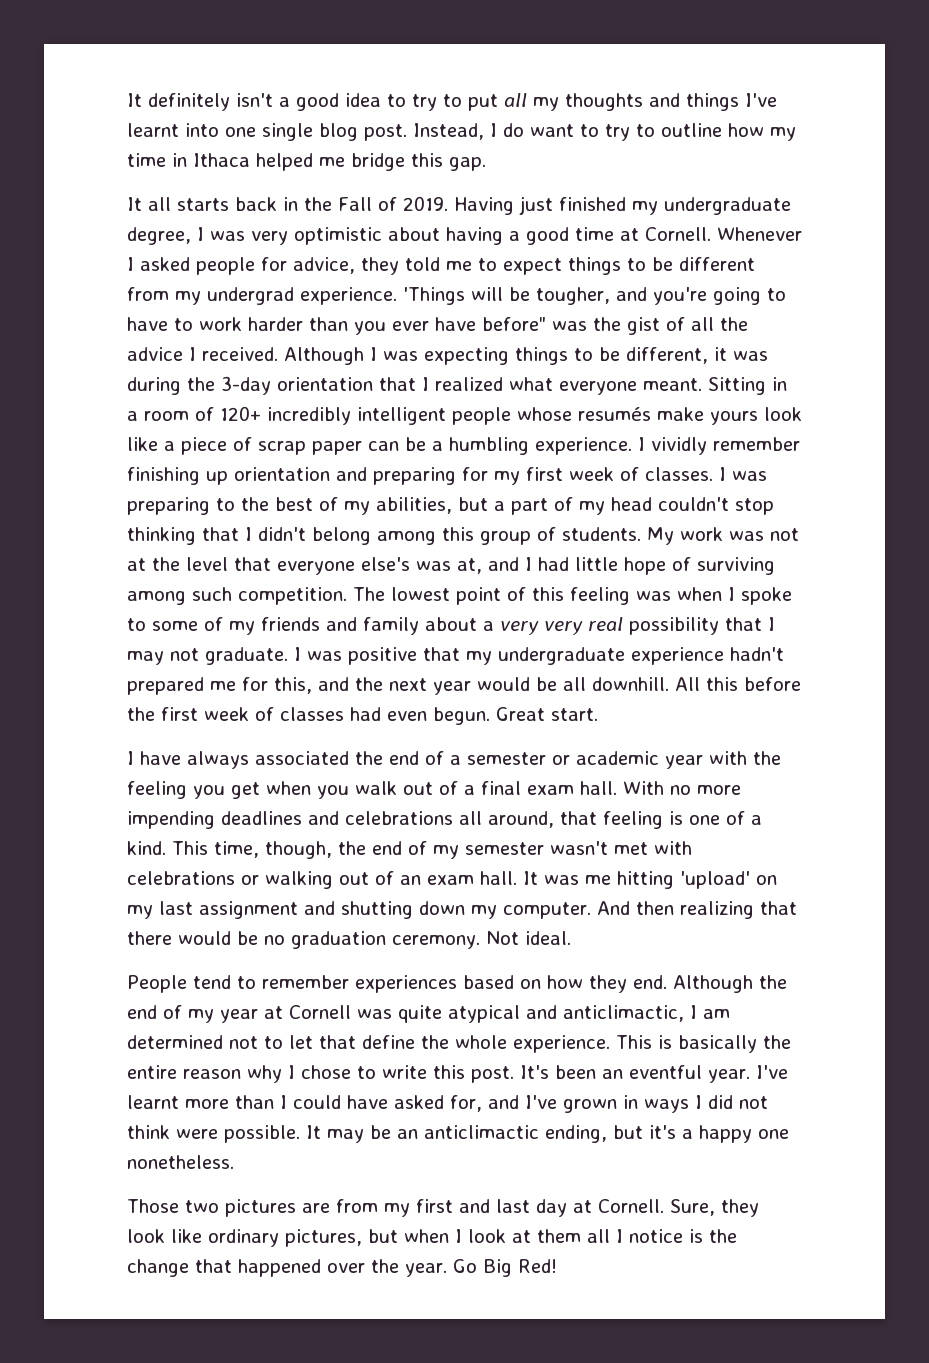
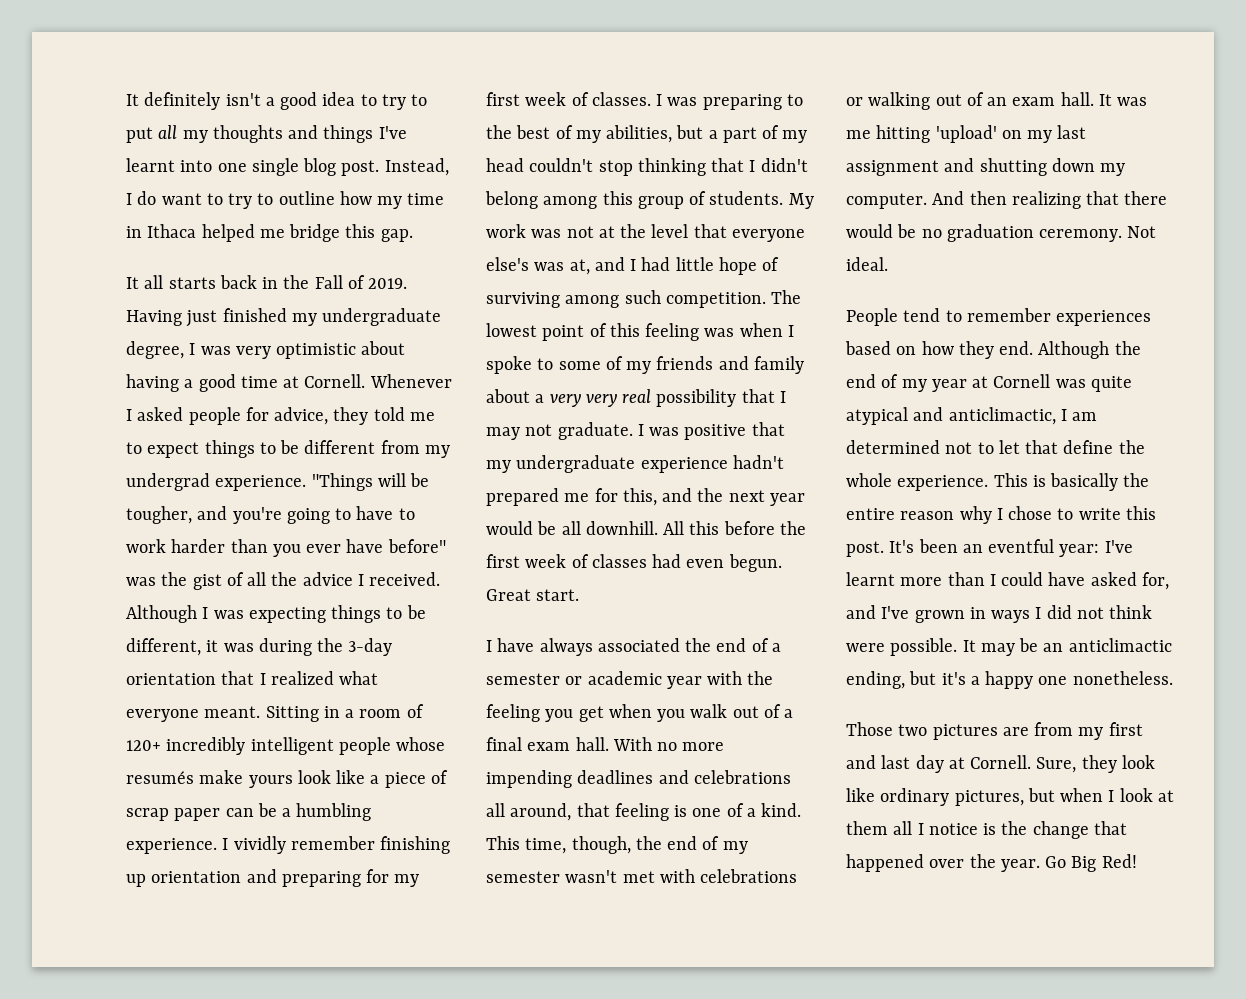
[403,287,465,305] 'Things -> [311,473,373,491] "Things
[708,1069,750,1083] year. -> [1059,544,1100,557] year:

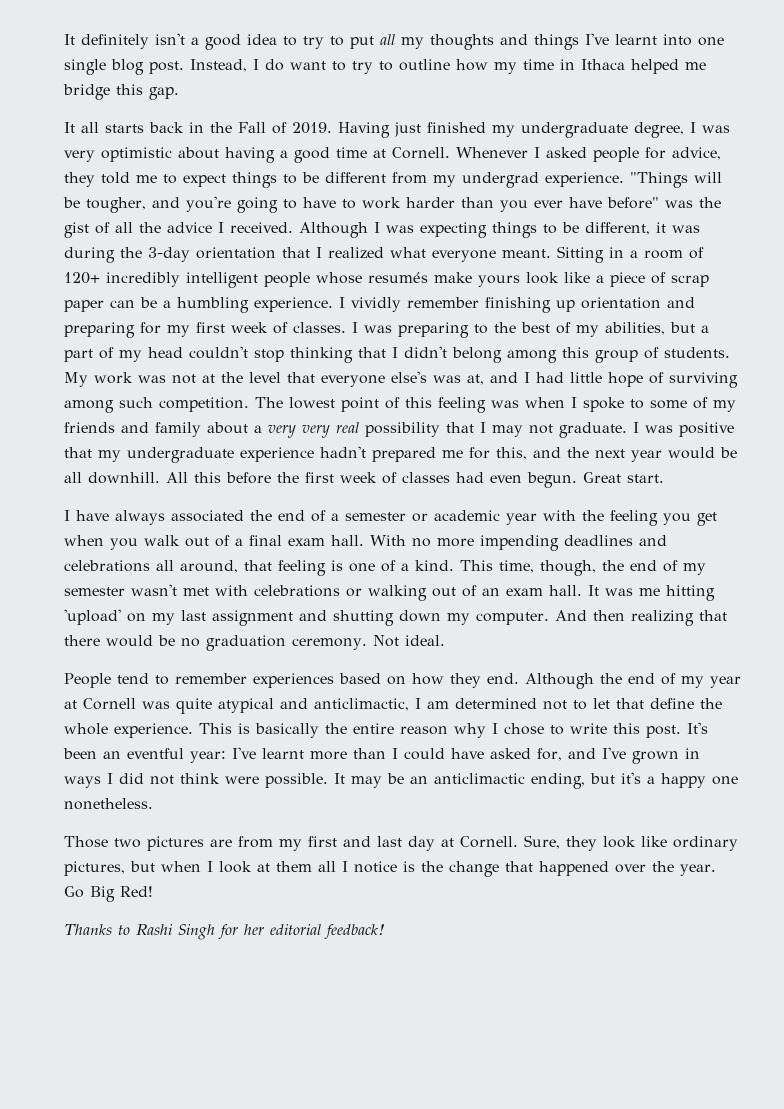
(1137, 861) none -> [64,924,385,940] // Thanks to Rashi Singh for her editorial feedback!

